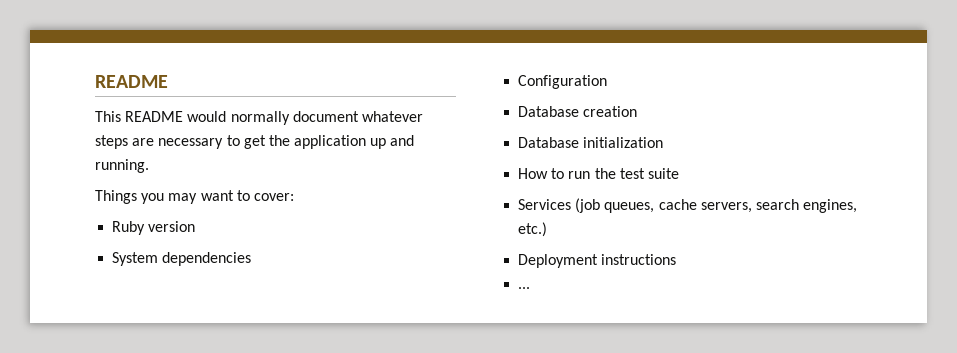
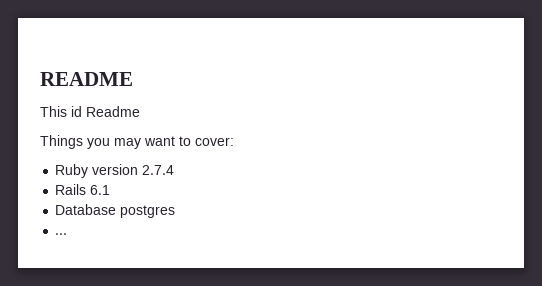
[125,111,423,125] [95,135,415,149] [95,159,149,173] README would normally document whatever steps are necessary to get the application up and running. -> [71,106,140,117] id Readme
[112,252,252,266] [518,75,608,89] [518,106,638,117] [518,137,664,148] [518,168,679,179] [518,198,858,213] [518,222,548,237] [518,254,677,268] // System dependencies // Configuration // Database creation // Database initialization // How to run the test suite // Services (job queues, cache servers, search engines, etc.) // Deployment instructions -> [142,165,175,175] [55,184,111,195] [55,204,176,218] 2.7.4 // Rails 6.1 // Database postgres

